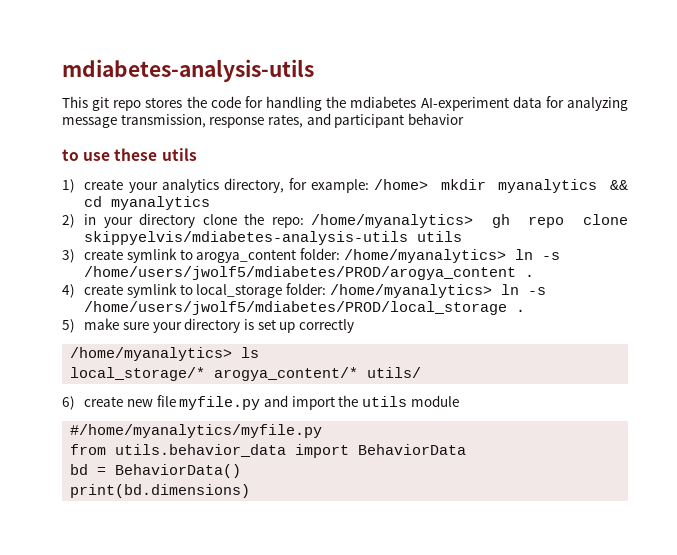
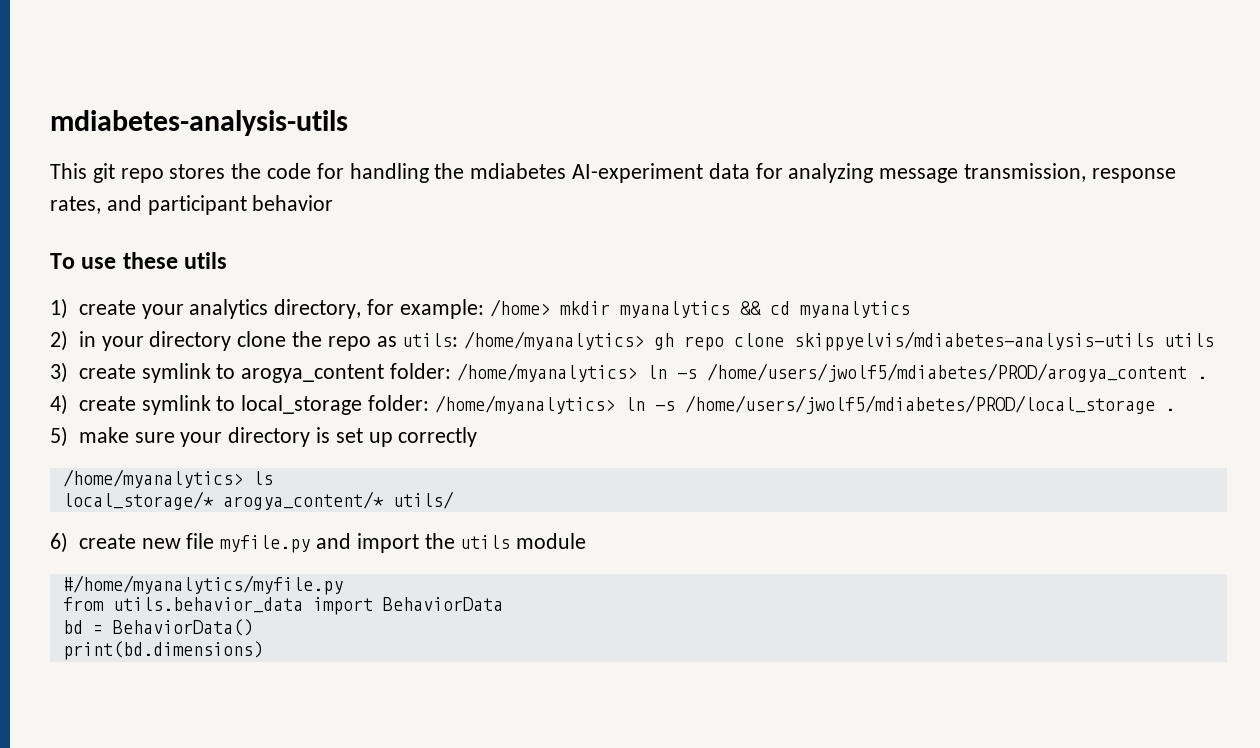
[62,149,79,161] to -> [50,253,75,269] To
[271,217,304,228] repo: -> [327,333,459,351] repo as utils:

